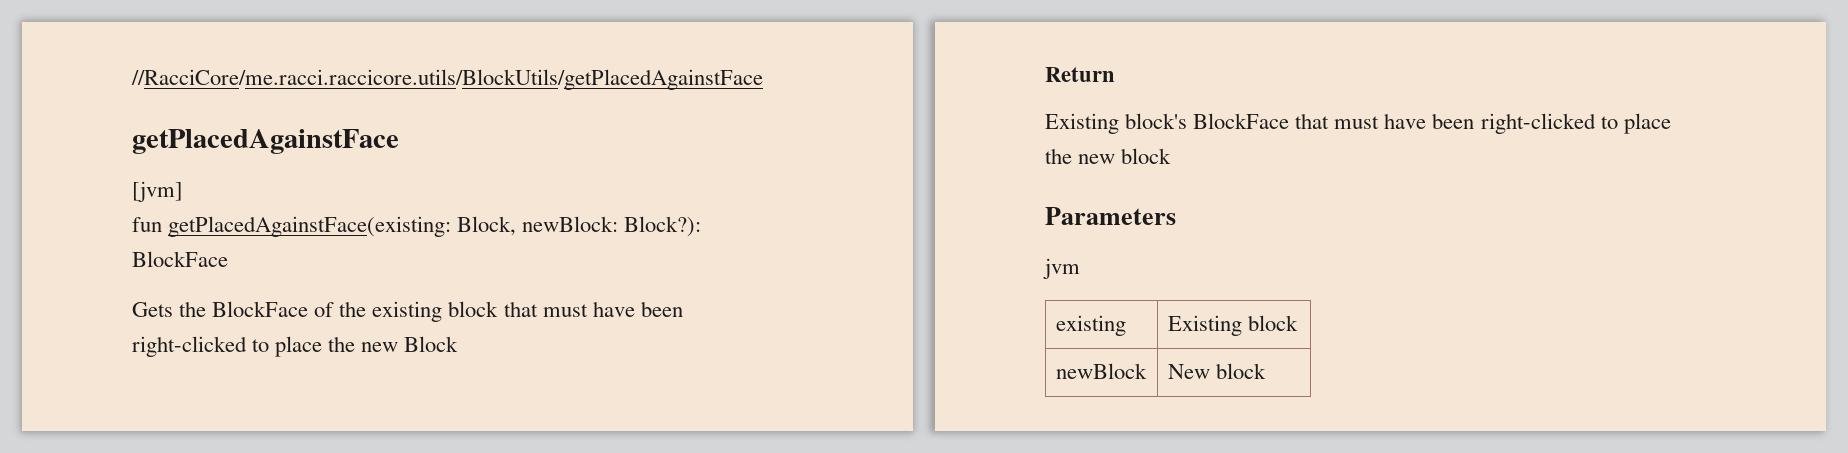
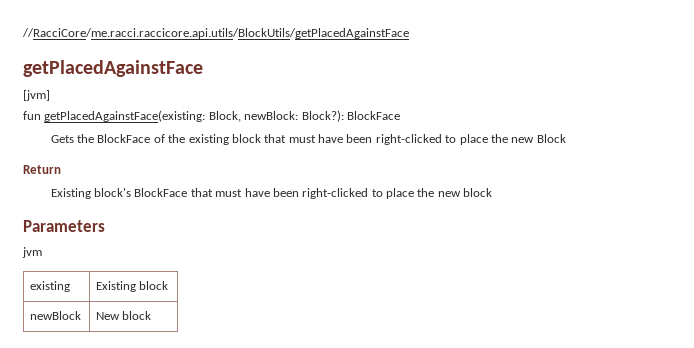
[131,69,763,90] //RacciCore/me.racci.raccicore.utils/BlockUtils/getPlacedAgainstFace -> [22,28,409,39] //RacciCore/me.racci.raccicore.api.utils/BlockUtils/getPlacedAgainstFace

